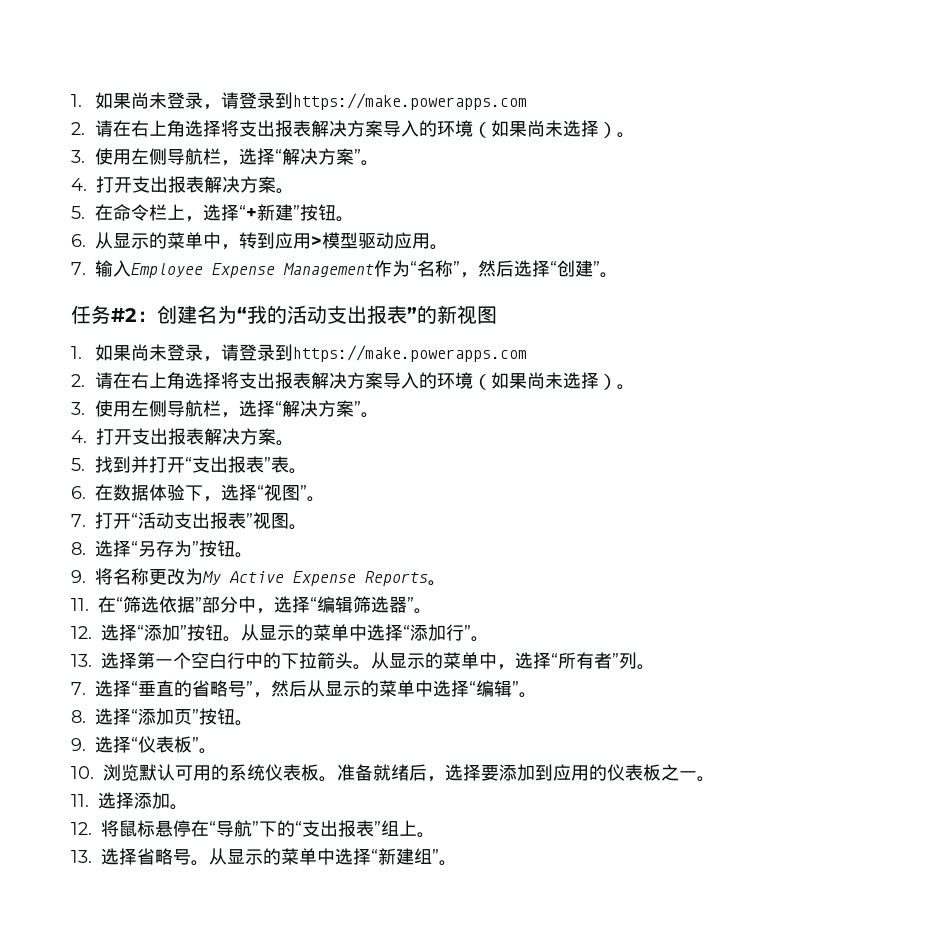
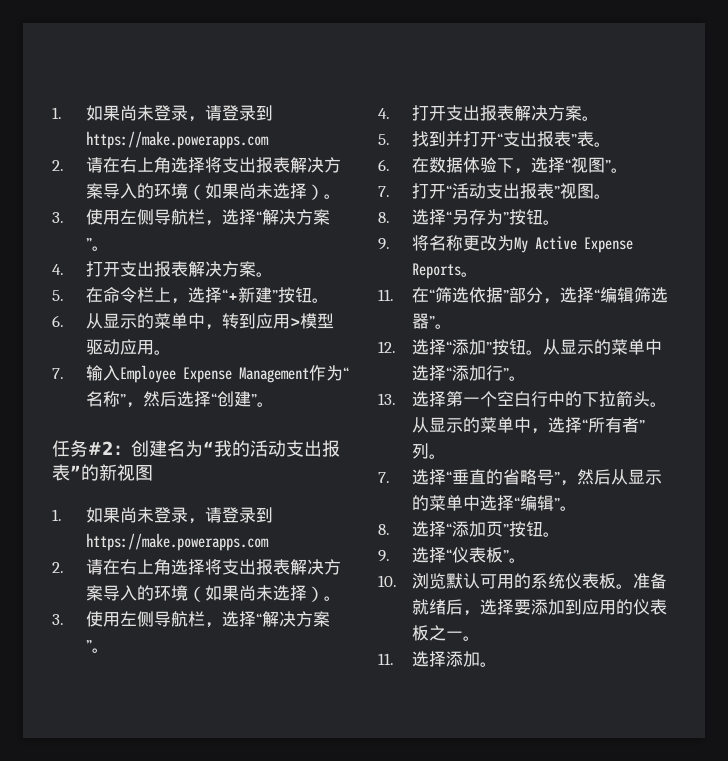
[238,596,256,613] 中 -> (543, 295) none
[71,820,435,838] [71,848,457,866] // 12.将鼠标悬停在“导航”下的“支出报表”组上。 // 13.选择省略号。从显示的菜单中选择“新建组”。 -> (497, 664) none

